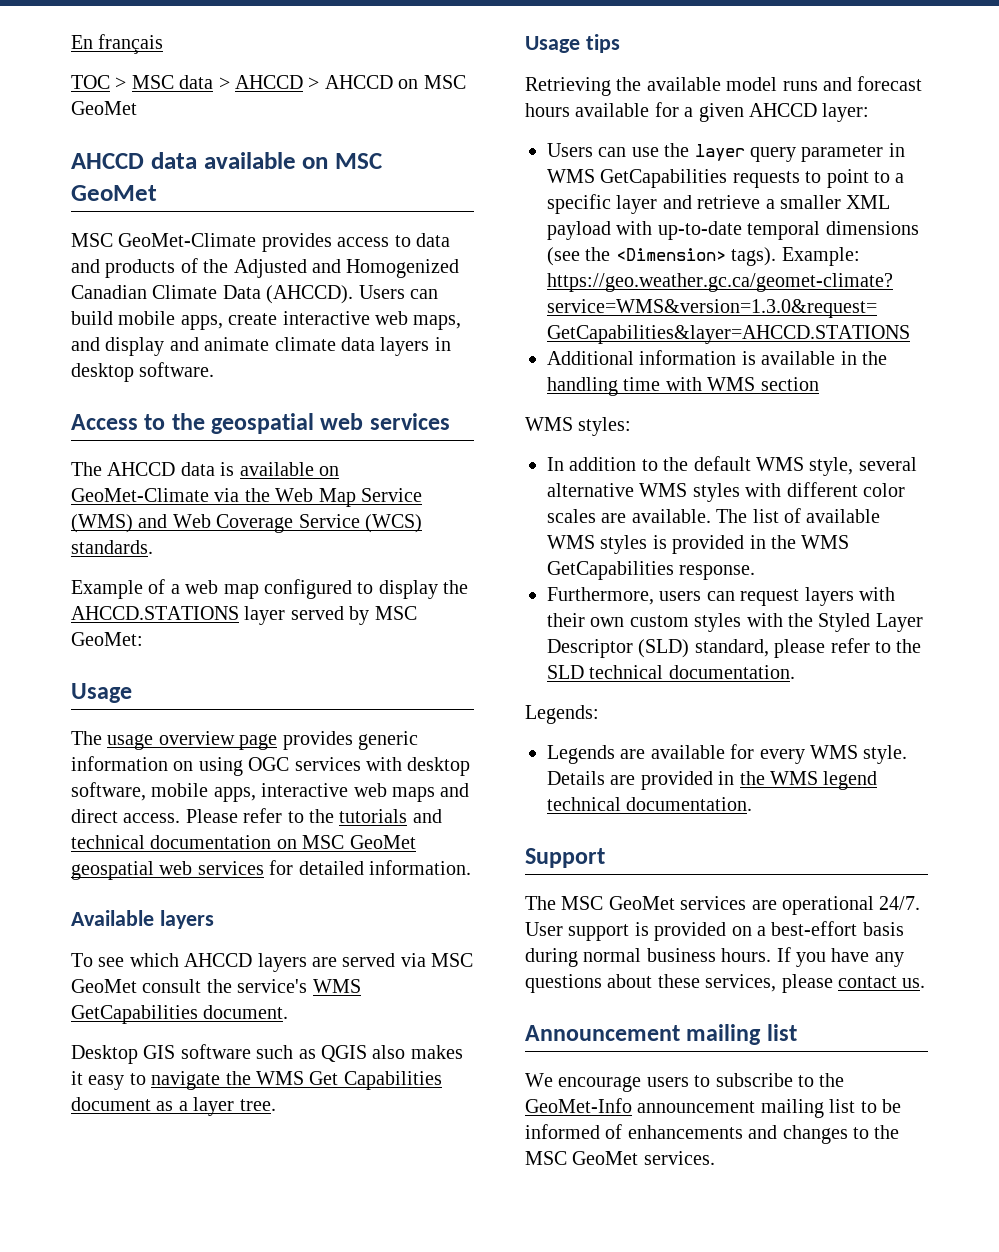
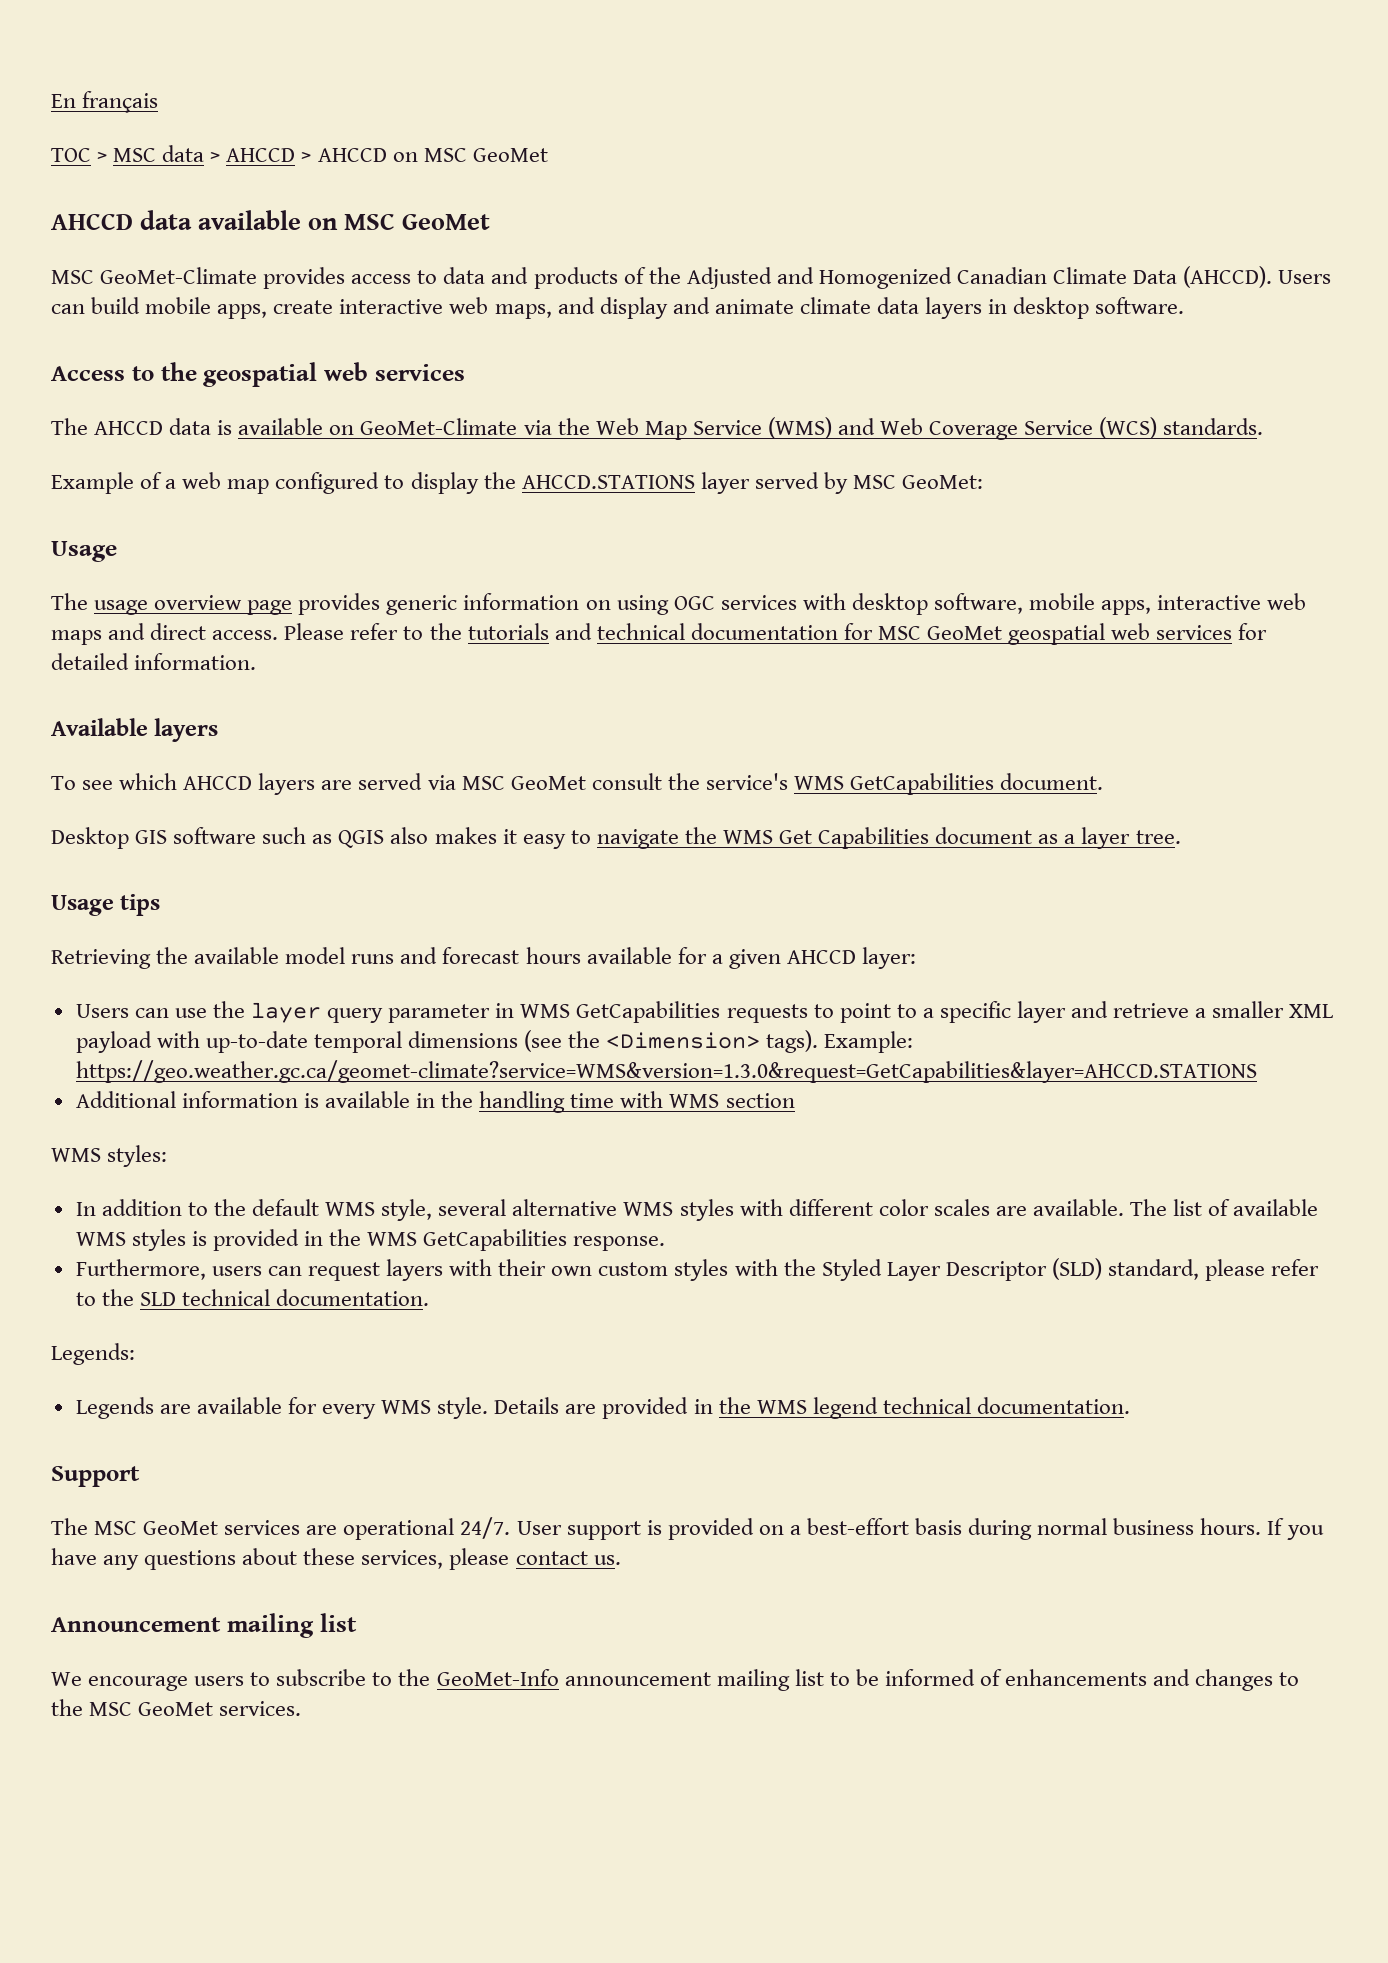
[276,839,297,849] on -> [843,623,873,640] for

